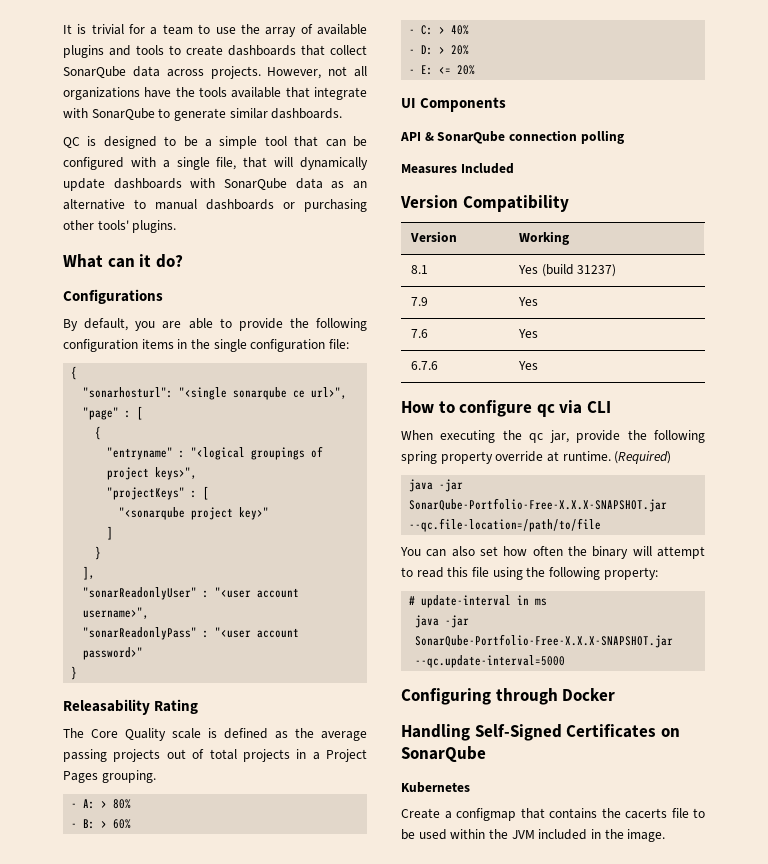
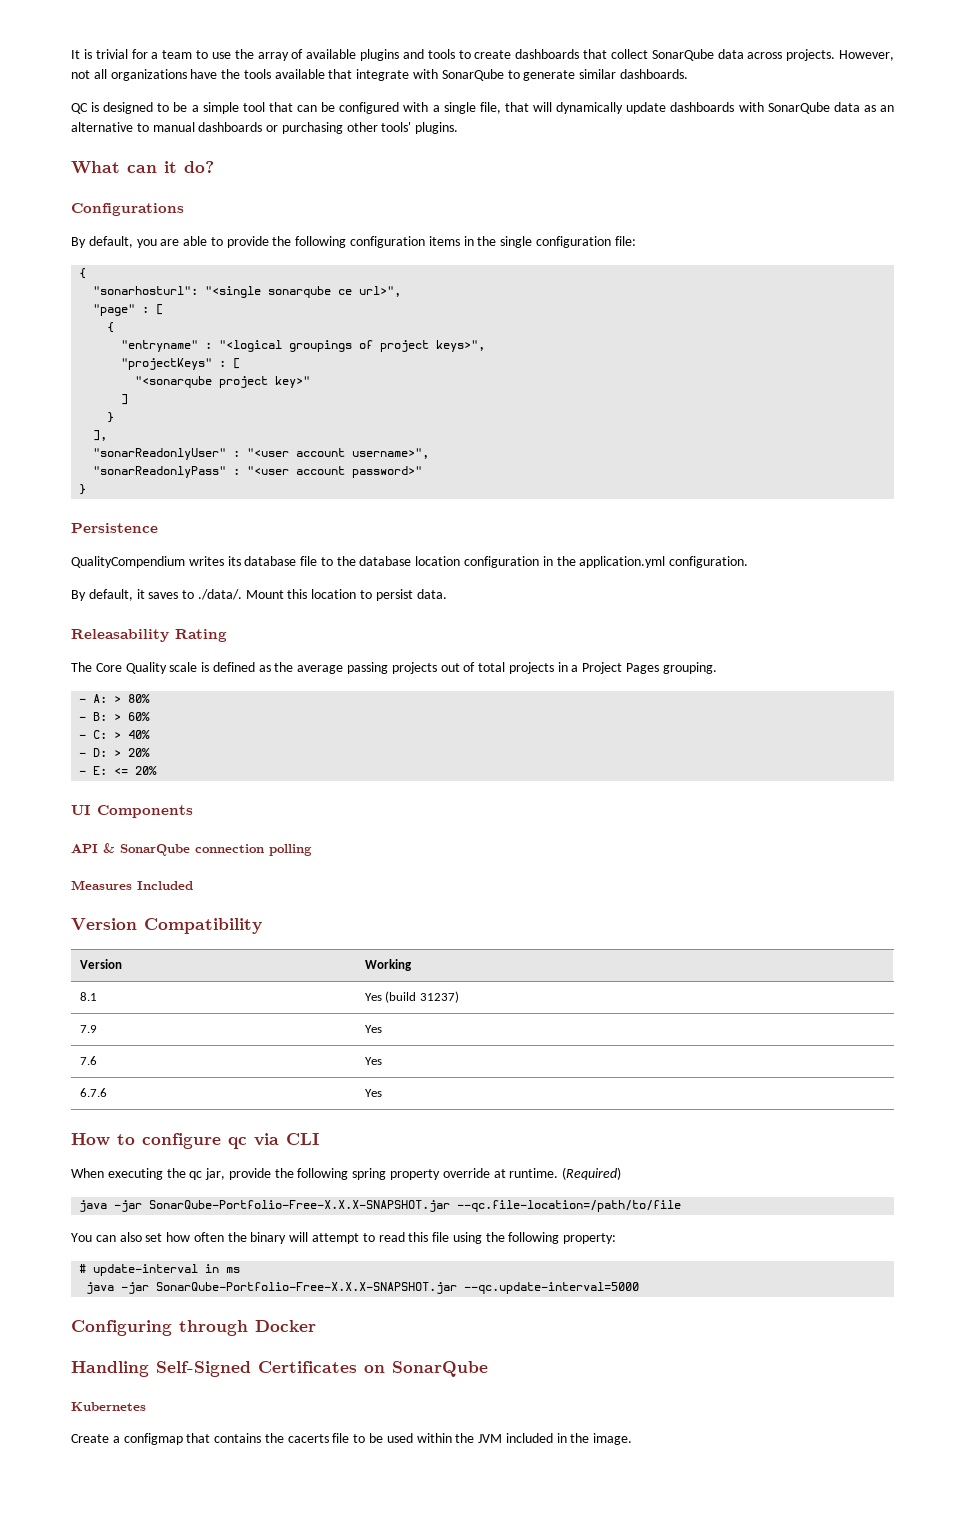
(78, 673) none -> [71,523,158,533] [71,556,749,568] [71,589,447,601] // Persistence // QualityCompendium writes its database file to the database location configuration in the application.yml configuration. // By default, it saves to ./data/. Mount this location to persist data.

